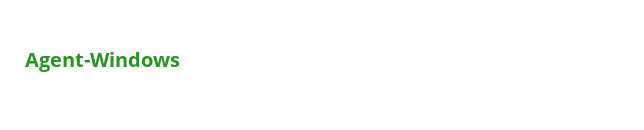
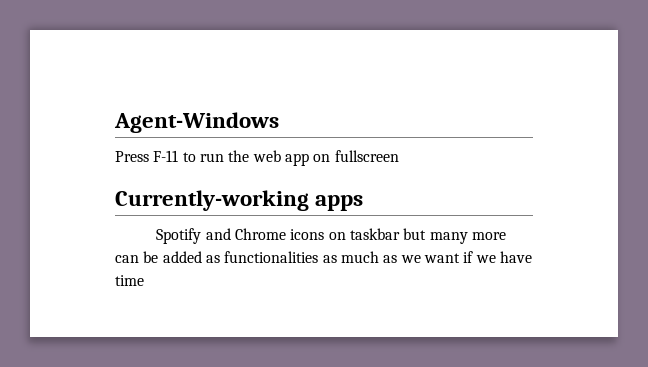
(180, 62) none -> [115,150,399,166] [115,190,364,211] [156,228,506,244] [115,251,532,263] [115,275,144,286] // Press F-11 to run the web app on fullscreen // Currently-working apps // Spotify and Chrome icons on taskbar but many more can be added as functionalities as much as we want if we have time

